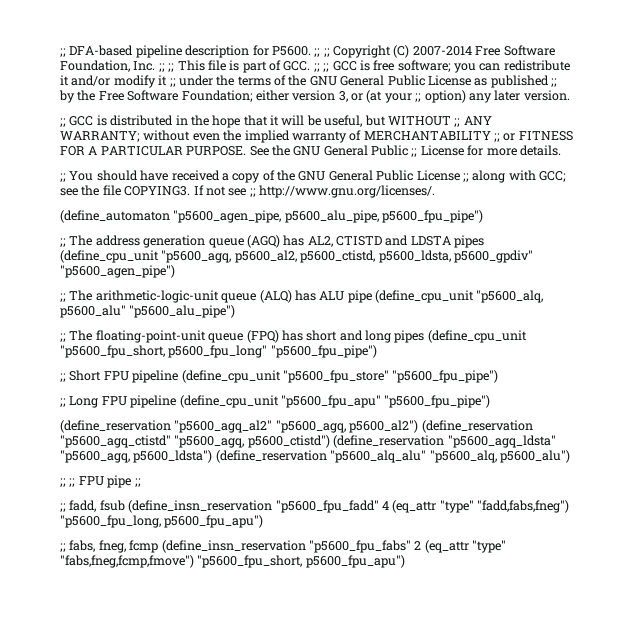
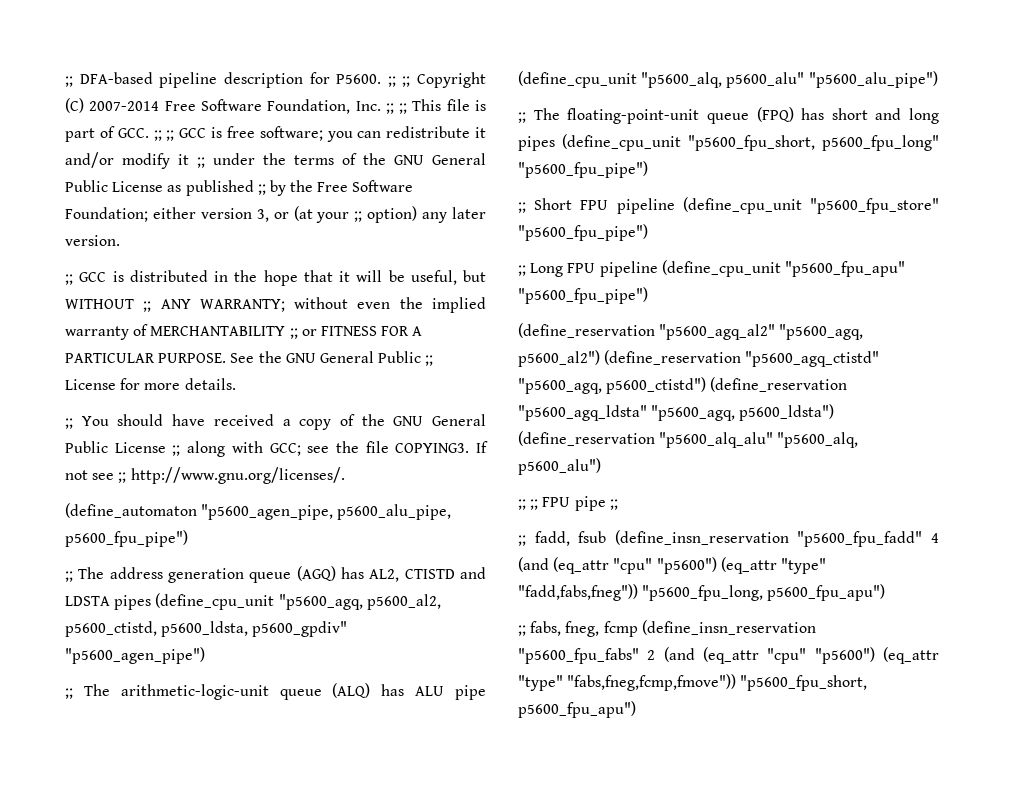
[392,500,569,513] (eq_attr "type" "fadd,fabs,fneg") -> [518,557,826,574] [518,584,638,601] (and (eq_attr "cpu" "p5600") (eq_attr "type" "fadd,fabs,fneg"))
[424,540,506,553] [60,555,194,568] (eq_attr "type" "fabs,fneg,fcmp,fmove") -> [663,647,939,664] [518,674,737,691] (and (eq_attr "cpu" "p5600") (eq_attr "type" "fabs,fneg,fcmp,fmove"))

